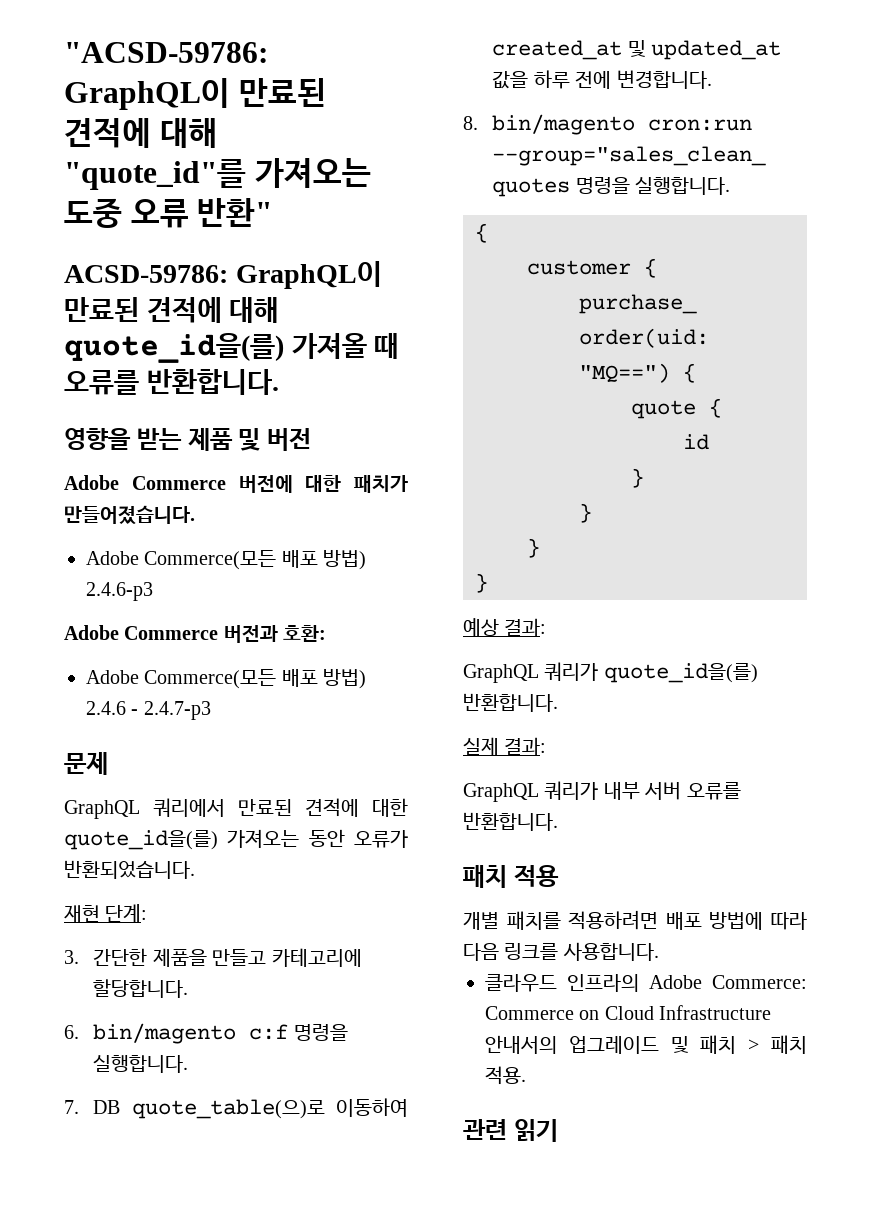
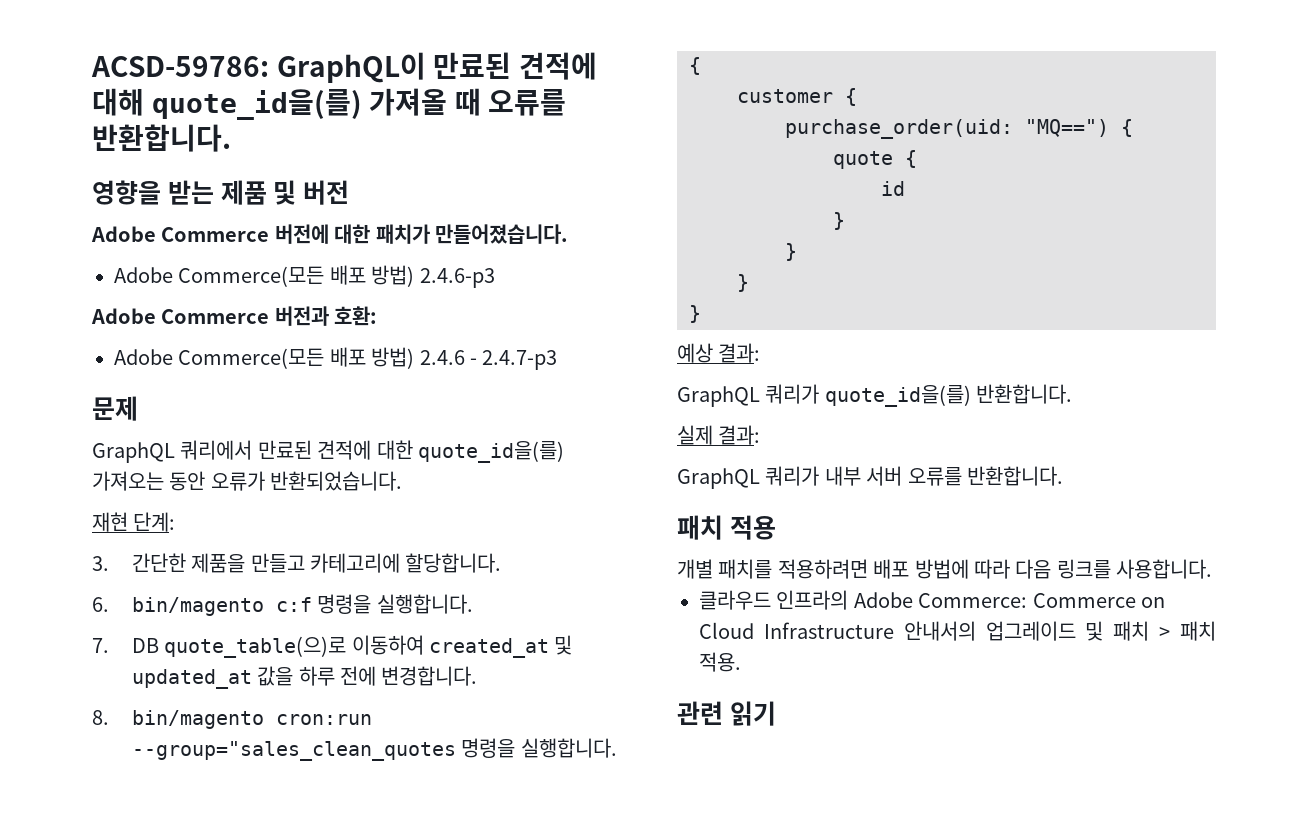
[64,42,268,63] [64,78,326,110] [64,118,218,148] [64,158,371,190] [64,198,273,228] "ACSD-59786: GraphQL이 만료된 견적에 대해 "quote_id"를 가져오는 도중 오류 반환" // -> (91, 66) none

